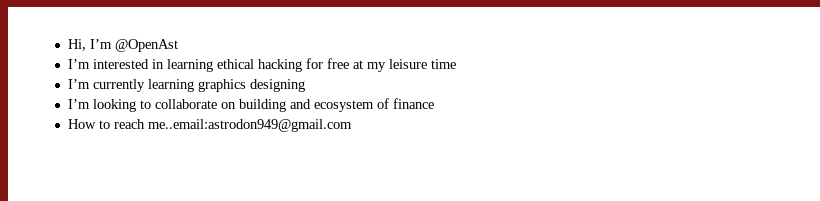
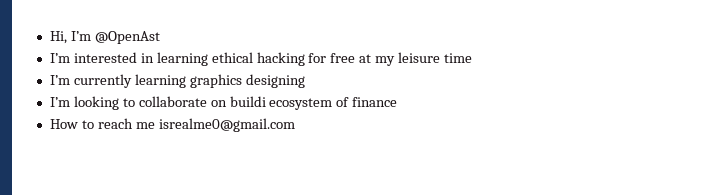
[238,99,311,112] building and -> [229,96,266,107] buildi
[147,119,352,132] me..email:astrodon949@gmail.com -> [135,118,295,132] me isrealme0@gmail.com

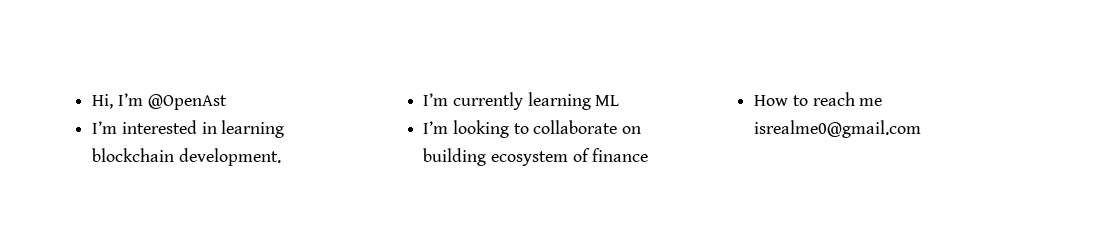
[211,52,473,66] ethical hacking for free at my leisure time -> [92,148,281,166] blockchain development.
[189,74,305,88] graphics designing -> [595,95,620,106] ML
[229,96,266,107] buildi -> [423,148,487,166] building

